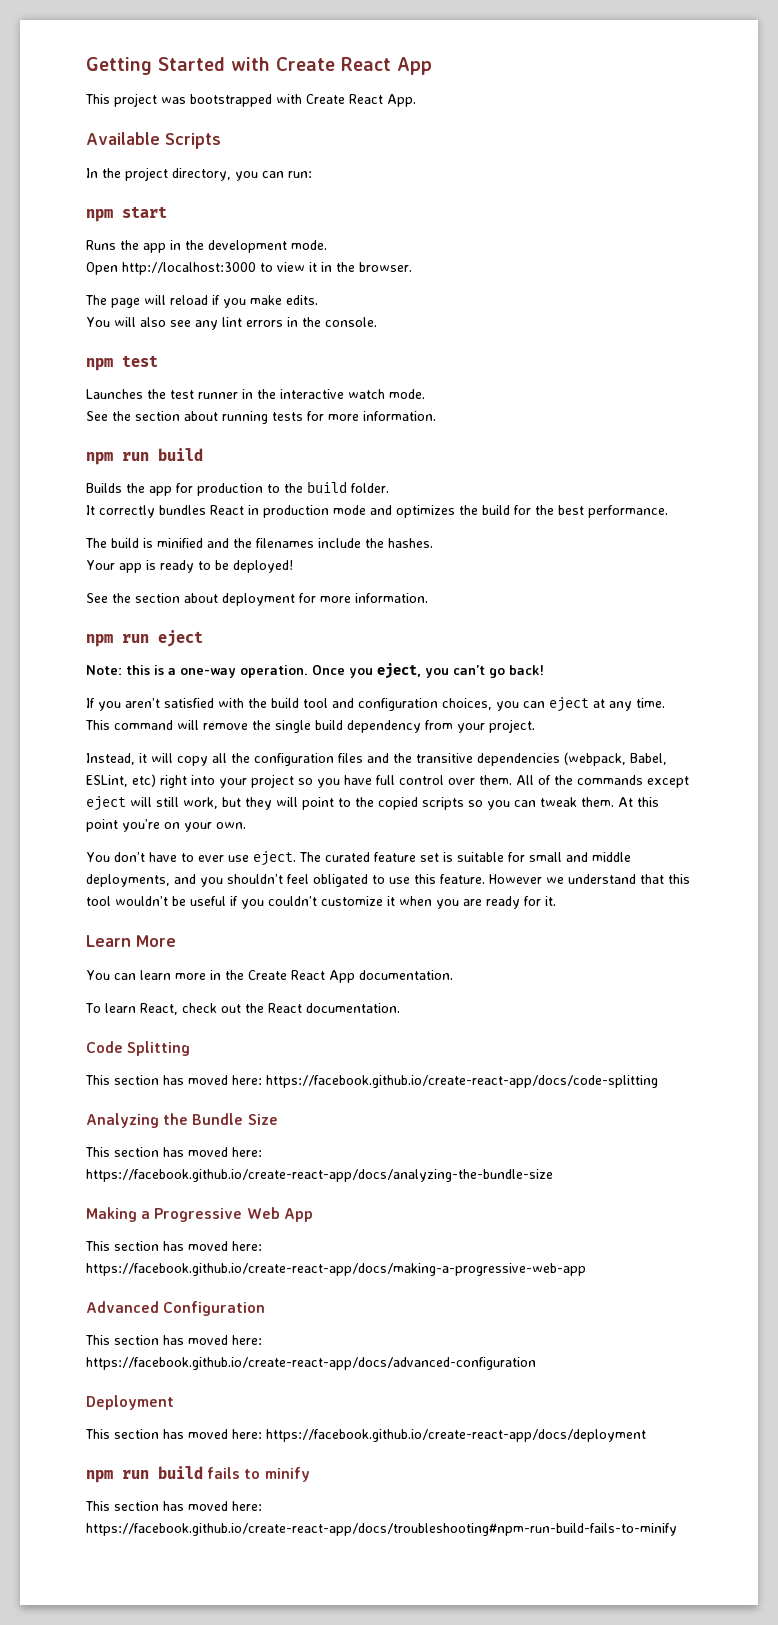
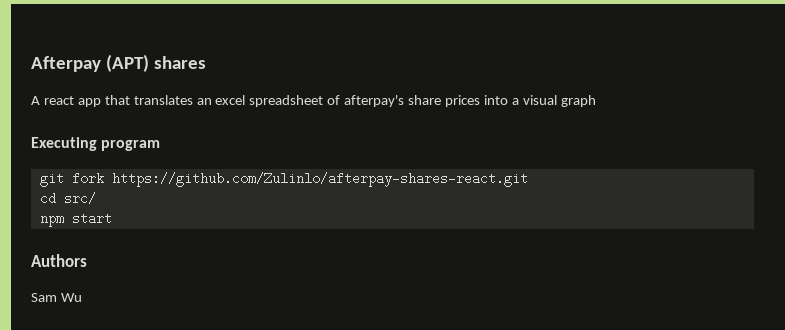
[86,57,432,75] [85,93,416,107] [86,132,221,149] [86,167,312,181] [86,206,167,222] [86,240,327,253] [86,262,412,275] [85,295,318,308] [86,317,377,330] [86,355,158,371] [86,389,425,399] [86,411,436,424] [86,448,203,465] [86,481,389,496] [86,505,668,518] [85,538,433,548] [86,560,293,573] [86,593,428,606] [86,630,203,647] [86,663,544,679] [86,697,665,712] [85,719,535,733] [86,752,667,766] [86,774,689,788] [86,796,659,811] [86,819,246,832] [86,851,631,866] [86,874,690,887] [86,896,556,909] [86,935,176,947] [86,970,453,983] [85,1003,400,1015] [86,1041,191,1056] [85,1075,658,1088] [86,1113,278,1128] [85,1147,262,1157] [86,1169,553,1182] [86,1207,313,1222] [85,1241,262,1251] [86,1263,586,1276] [86,1301,266,1316] [85,1335,262,1345] [86,1357,536,1370] [86,1395,174,1410] [85,1429,646,1442] [86,1466,310,1483] [85,1501,262,1511] [86,1523,677,1536] Getting Started with Create React App // This project was bootstrapped with Create React App. // Available Scripts // In the project directory, you can run: // npm start // Runs the app in the development mode. // Open http://localhost:3000 to view it in the browser. // The page will reload if you make edits. // You will also see any lint errors in the console. // npm test // Launches the test runner in the interactive watch mode. // See the section about running tests for more information. // npm run build // Builds the app for production to the build folder. // It correctly bundles React in production mode and optimizes the build for the best performance. // The build is minified and the filenames include the hashes. // Your app is ready to be deployed! // See the section about deployment for more information. // npm run eject // Note: this is a one-way operation. Once you eject, you can’t go back! // If you aren’t satisfied with the build tool and configuration choices, you can eject at any time. This command will remove the single build dependency from your project. // Instead, it will copy all the configuration files and the transitive dependencies (webpack, Babel, ESLint, etc) right into your project so you have full control over them. All of the commands except eject will still work, but they will point to the copied scripts so you can tweak them. At this point you’re on your own. // You don’t have to ever use eject. The curated feature set is suitable for small and middle deployments, and you shouldn’t feel obligated to use this feature. However we understand that this tool wouldn’t be useful if you couldn’t customize it when you are ready for it. // Learn More // You can learn more in the Create React App documentation. // To learn React, check out the React documentation. // Code Splitting // This section has moved here: https://facebook.github.io/create-react-app/docs/code-splitting // Analyzing the Bundle Size // This section has moved here: https://facebook.github.io/create-react-app/docs/analyzing-the-bundle-size // Making a Progressive Web App // This section has moved here: https://facebook.github.io/create-react-app/docs/making-a-progressive-web-app // Advanced Configuration // This section has moved here: https://facebook.github.io/create-react-app/docs/advanced-configuration // Deployment // This section has moved here: https://facebook.github.io/create-react-app/docs/deployment // npm run build fails to minify // This section has moved here: https://facebook.github.io/create-react-app/docs/troubleshooting#npm-run-build-fails-to-minify -> [31,54,206,72] [31,95,596,107] [31,137,161,151] [39,172,528,187] [39,192,96,205] [39,212,112,227] [31,254,87,267] [31,293,82,302] Afterpay (APT) shares // A react app that translates an excel spreadsheet of afterpay's share prices into a visual graph // Executing program // git fork https://github.com/Zulinlo/afterpay-shares-react.git // cd src/ // npm start // Authors // Sam Wu

